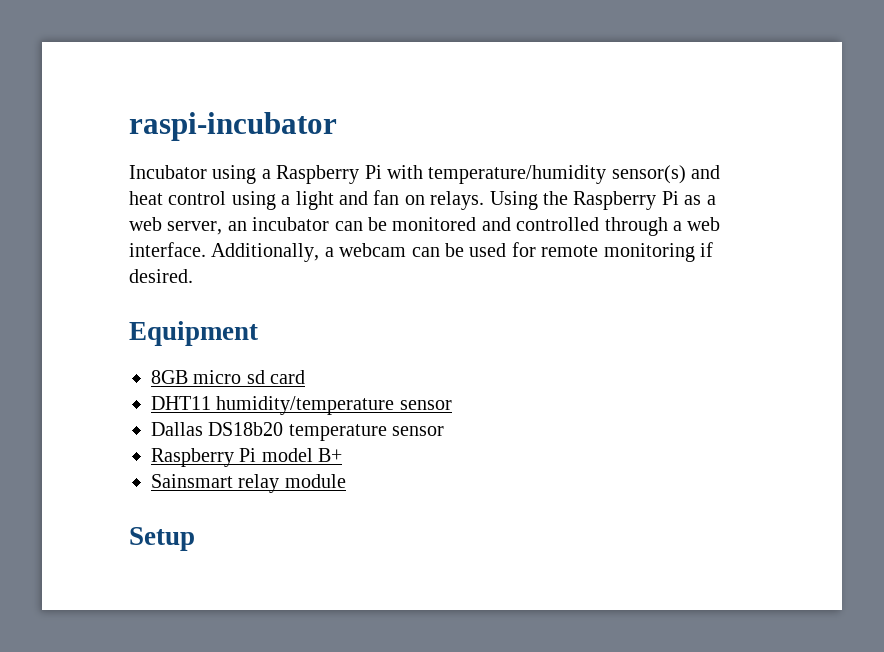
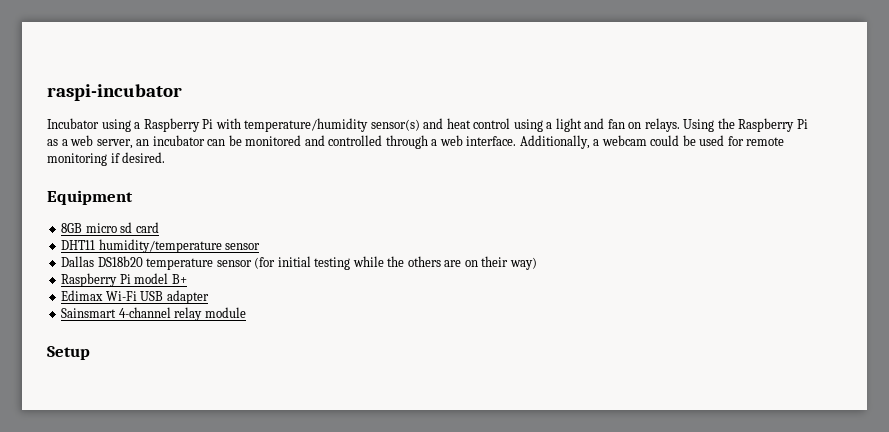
[411,247,440,257] can -> [650,135,680,146] could
(445, 431) none -> [254,256,537,270] (for initial testing while the others are on their way)
(343, 455) none -> [61,290,209,304] // Edimax Wi-Fi USB adapter
(233, 481) none -> [118,307,171,318] 4-channel

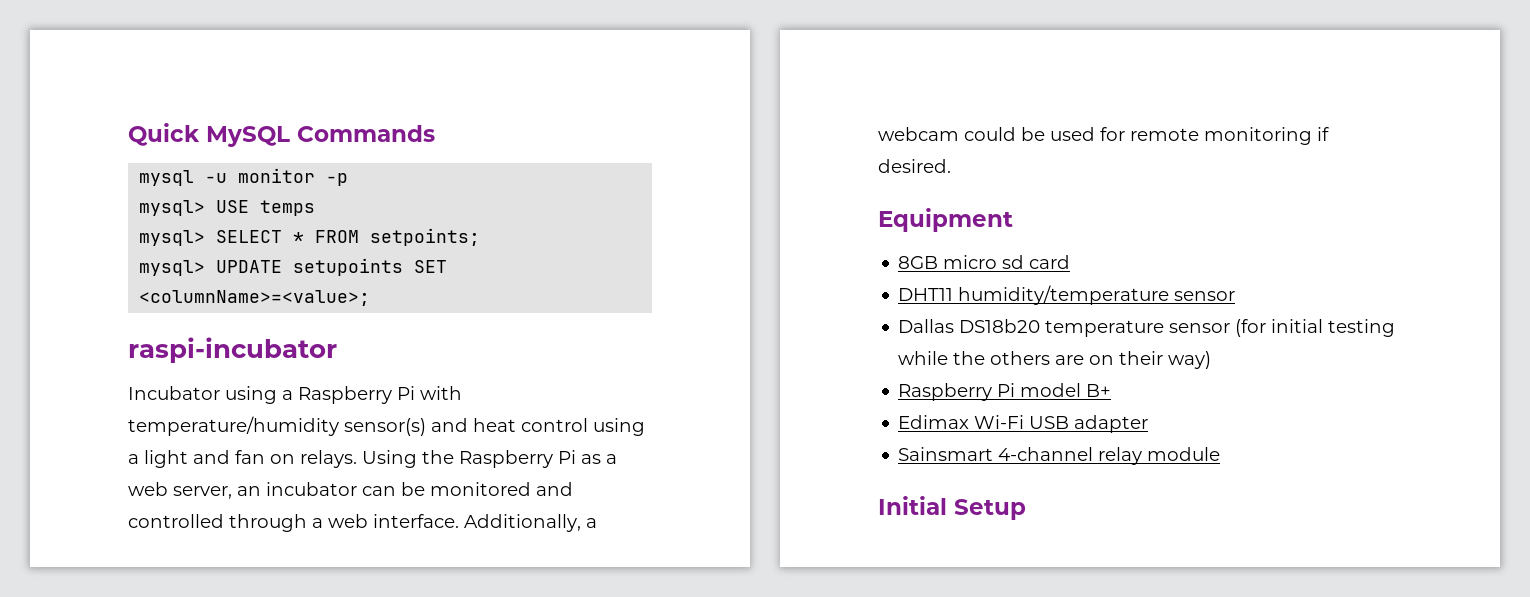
(47, 92) none -> [128,123,435,147] [139,168,349,186] [139,200,316,216] [139,228,481,246] [139,258,448,276] [139,290,371,306] Quick MySQL Commands // mysql -u monitor -p // mysql> USE temps // mysql> SELECT * FROM setpoints; // mysql> UPDATE setupoints SET <columnName>=<value>; //
(246, 312) none -> [878,496,947,515] Initial

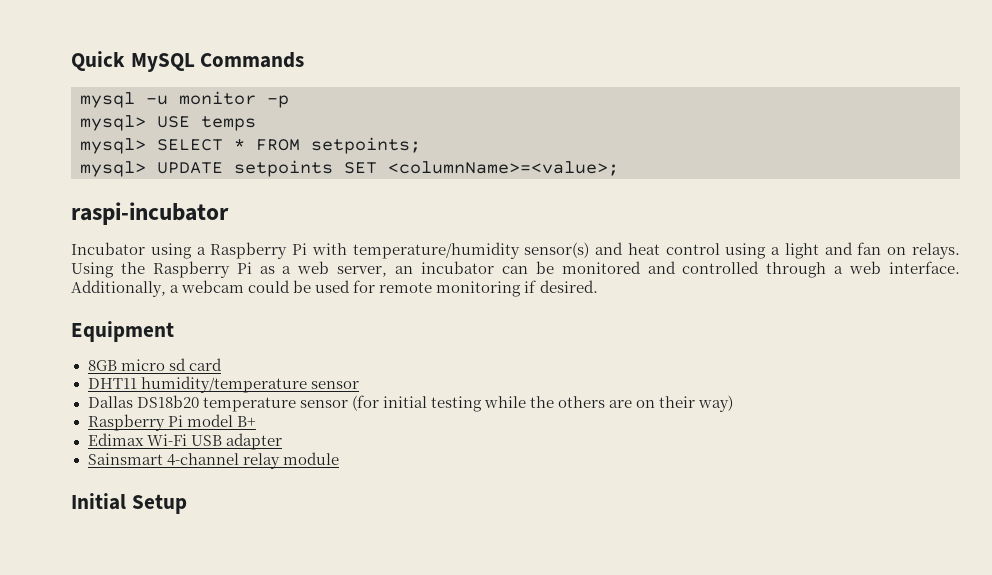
[293,258,404,276] setupoints -> [234,160,333,177] setpoints

